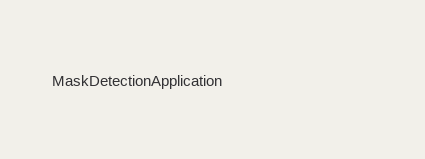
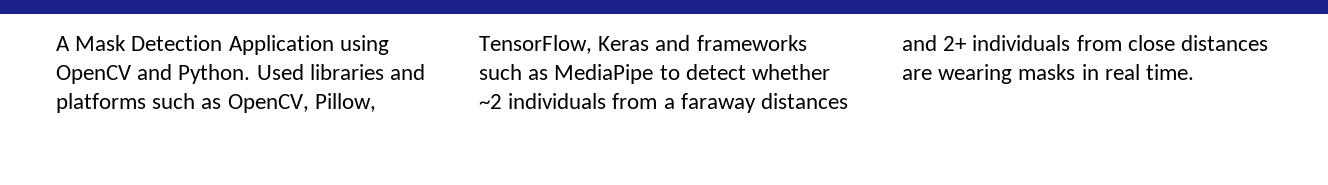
[52,75,222,89] MaskDetectionApplication -> [56,35,389,55] [56,64,426,84] [56,93,376,113] [479,35,807,54] [479,64,831,84] [479,93,849,113] [902,35,1269,51] [902,64,1195,84] A Mask Detection Application using OpenCV and Python. Used libraries and platforms such as OpenCV, Pillow, TensorFlow, Keras and frameworks such as MediaPipe to detect whether ~2 individuals from a faraway distances and 2+ individuals from close distances are wearing masks in real time.

